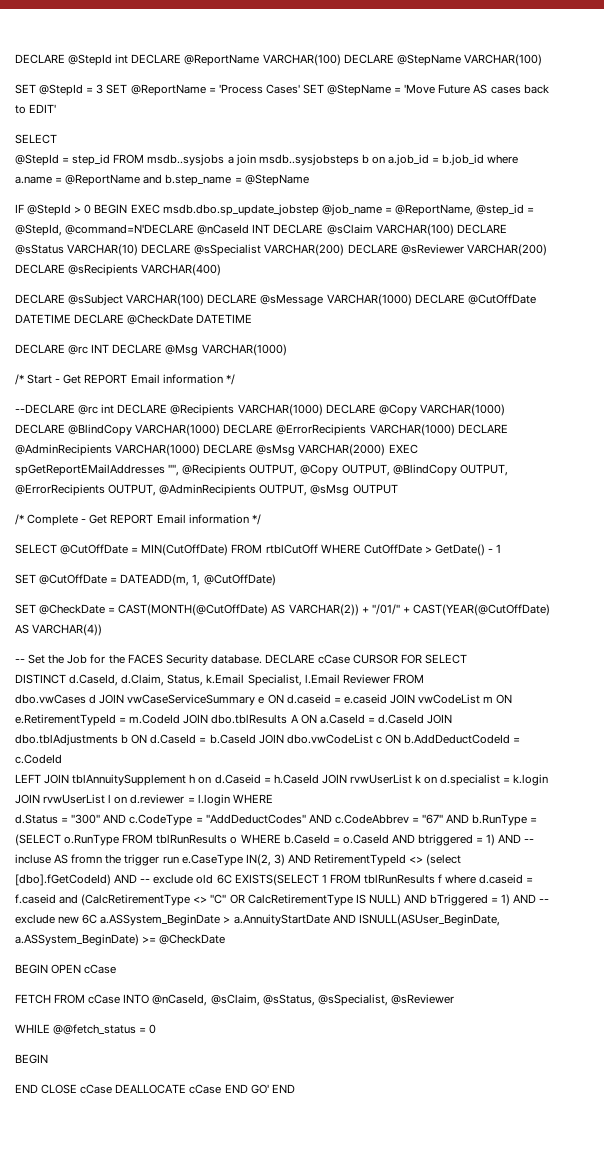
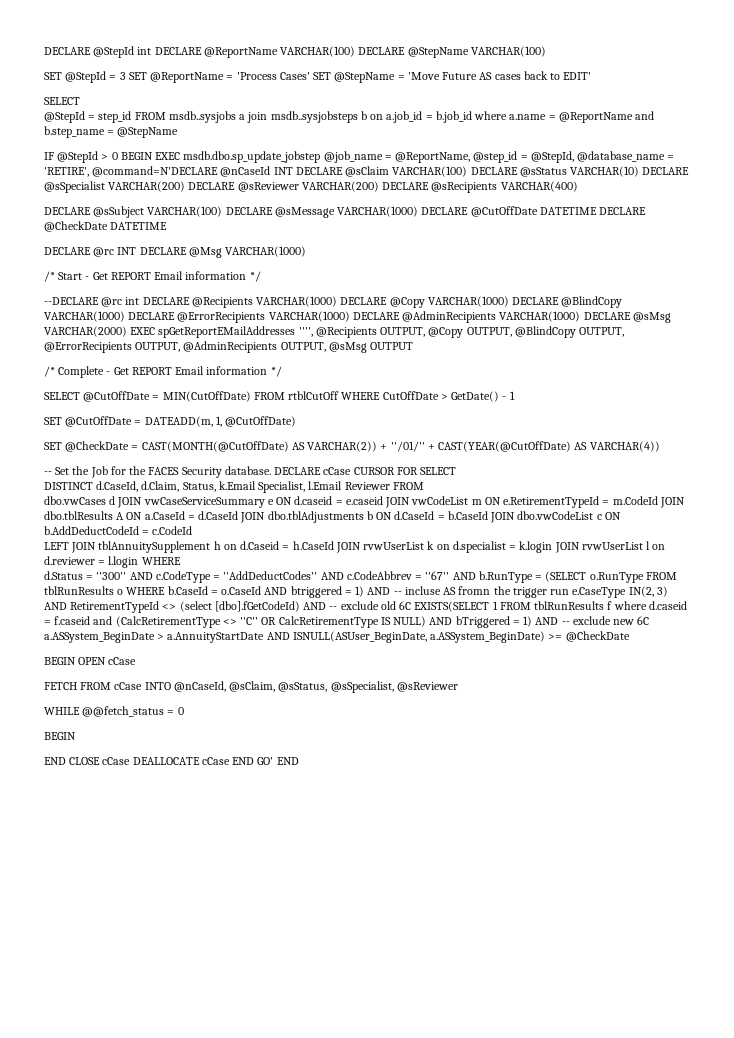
(62, 230) none -> [577,151,675,162] [44,167,89,177] @database_name = 'RETIRE',

